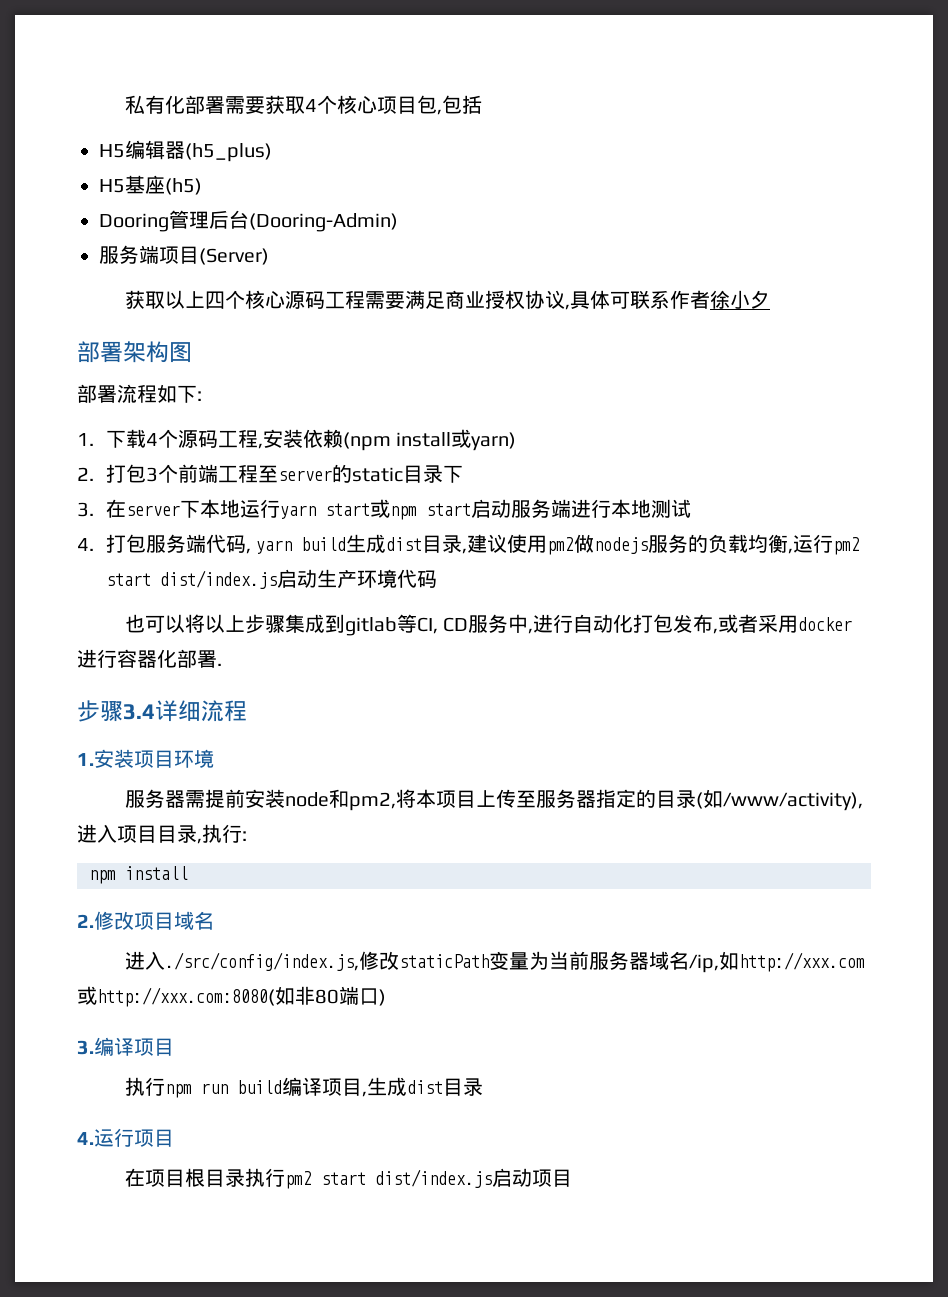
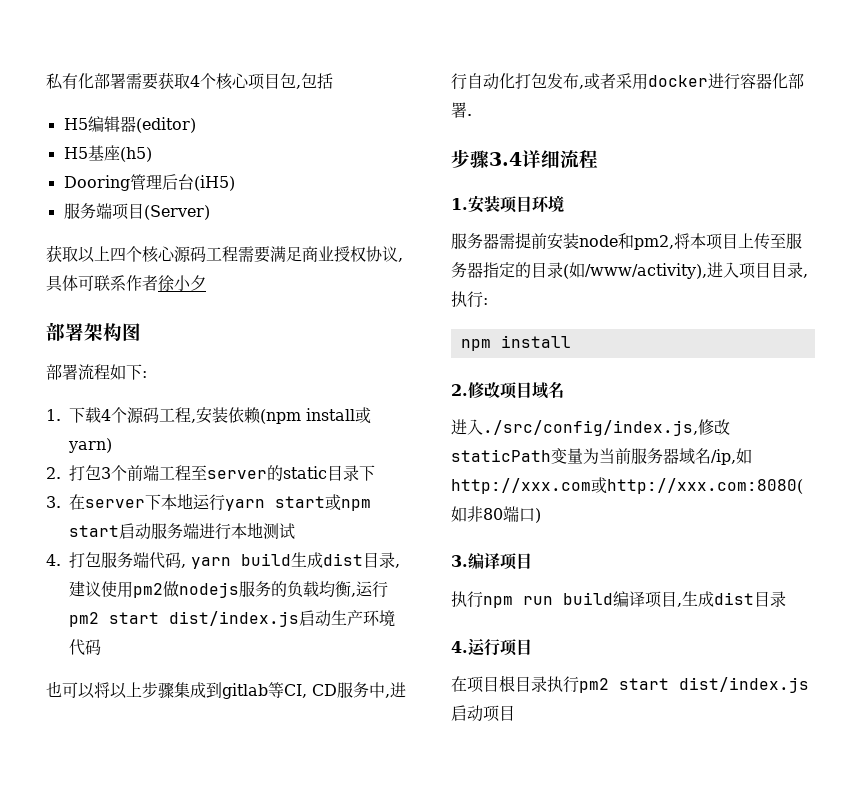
[185,143,272,162] (h5_plus) -> [135,117,196,133] (editor)
[249,213,398,232] (Dooring-Admin) -> [193,175,235,191] (iH5)

